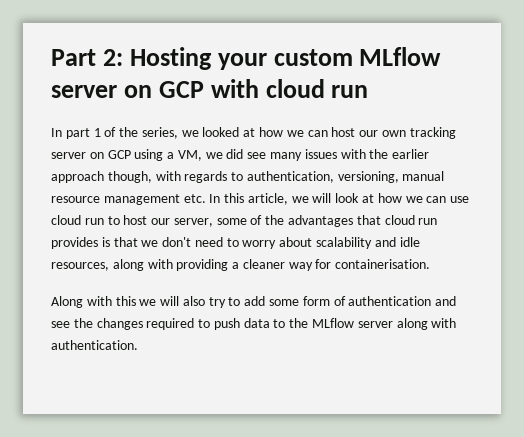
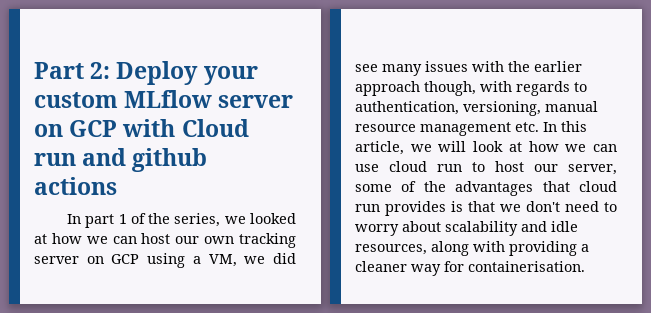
[129,47,212,70] Hosting -> [116,61,199,85] Deploy
[265,79,369,98] cloud run -> [181,119,249,137] [34,148,208,172] [34,177,117,195] Cloud run and github actions
[51,296,457,308] [51,318,457,330] [51,340,138,350] // Along with this we will also try to add some form of authentication and see the changes required to push data to the MLflow server along with authentication. -> (585, 266) none

